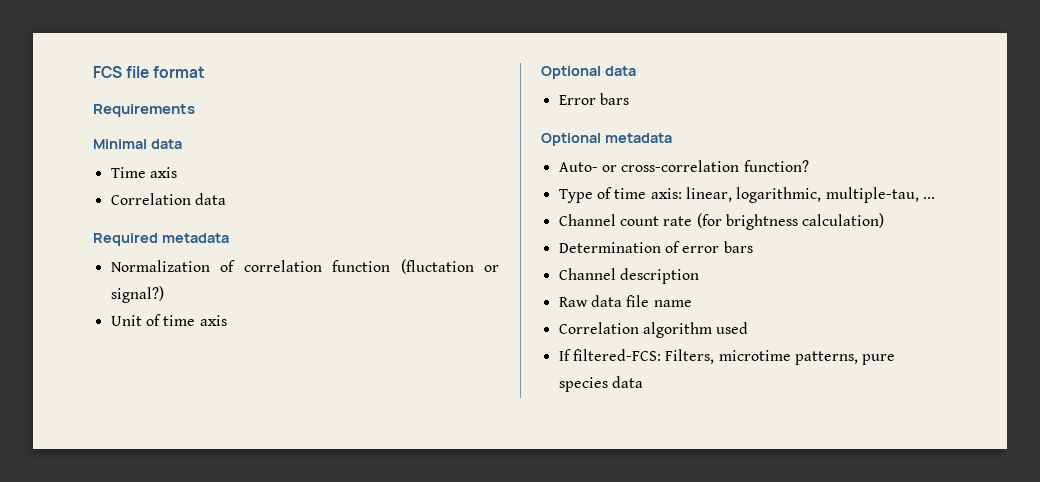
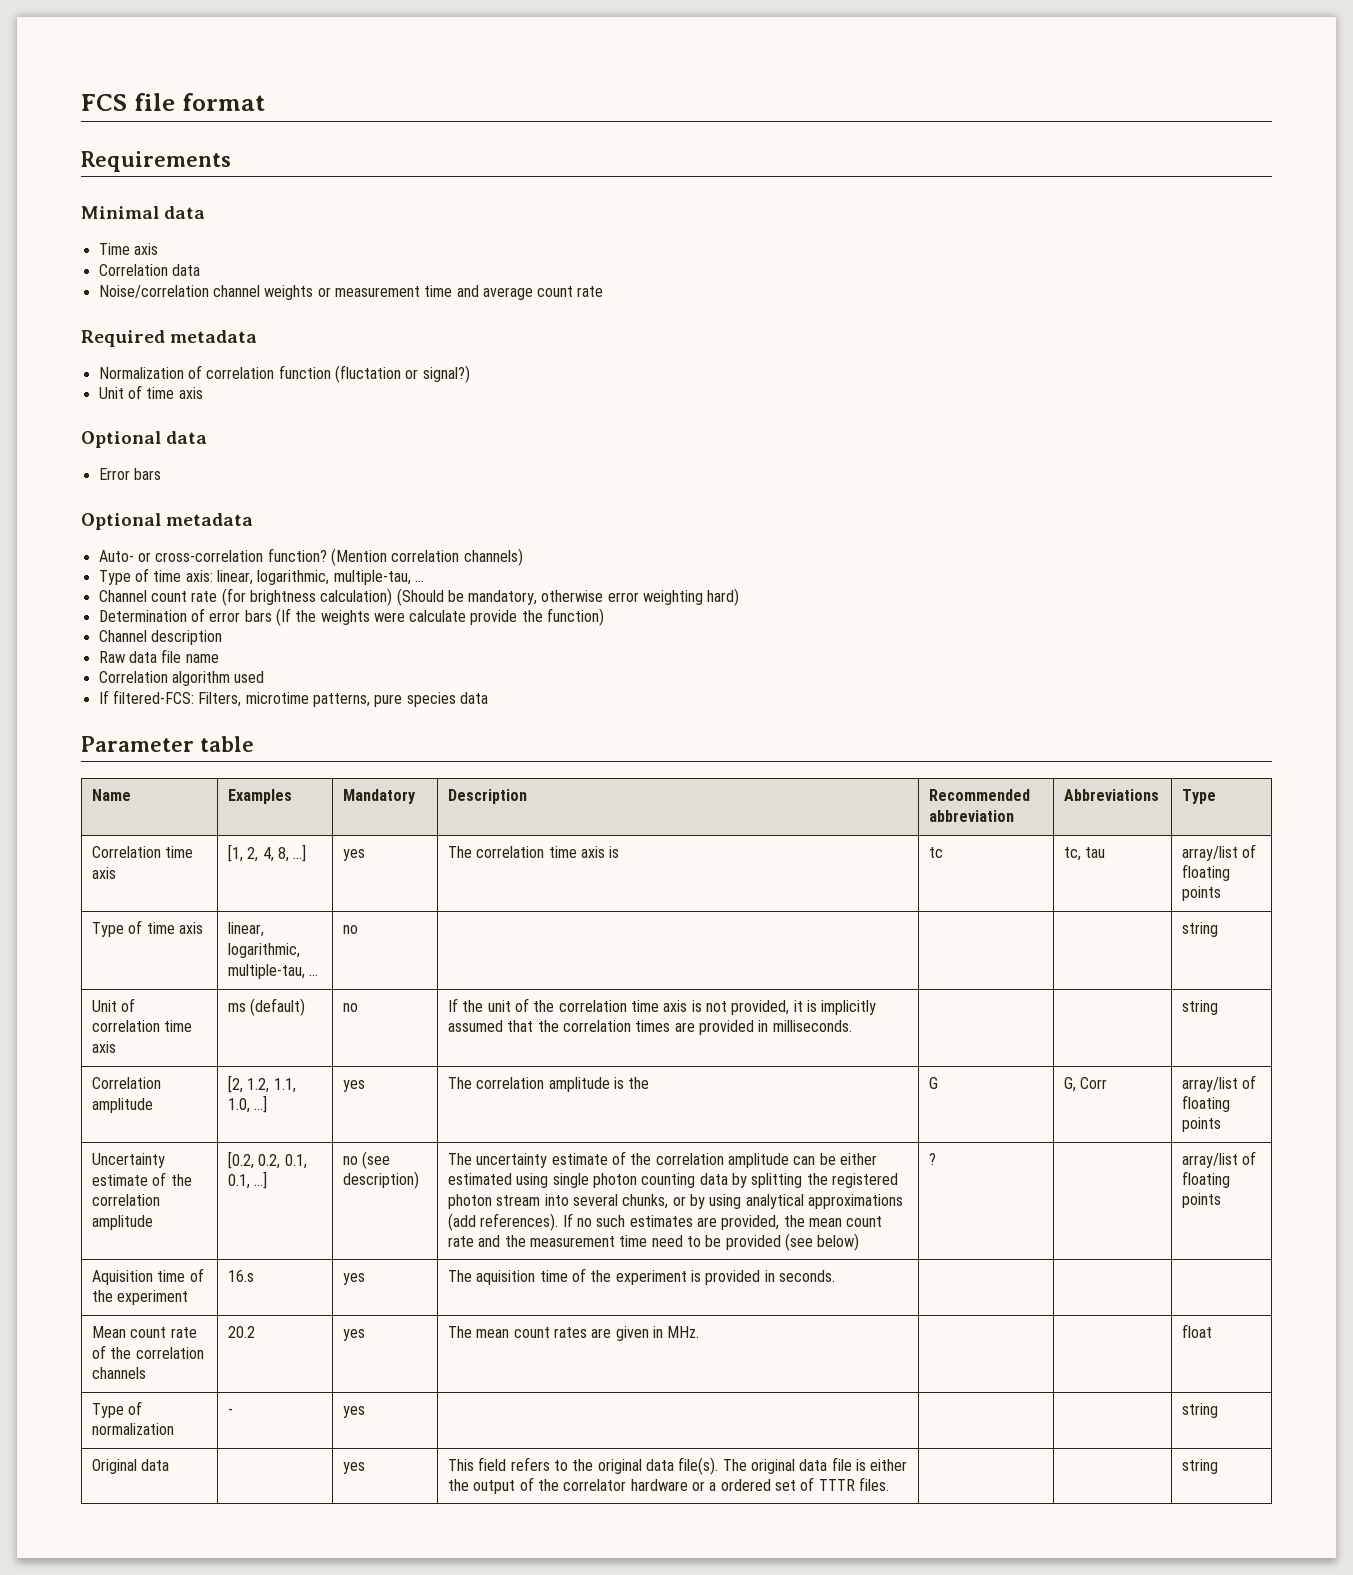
(226, 199) none -> [98,285,604,300] // Noise/correlation channel weights or measurement time and average count rate
(809, 166) none -> [330,548,523,566] (Mention correlation channels)
[558,241,753,253] // Determination of error bars -> [396,588,740,606] [98,608,605,626] (Should be mandatory, otherwise error weighting hard) // Determination of error bars (If the weights were calculate provide the function)
(643, 382) none -> [81,736,254,752] [92,789,132,801] [228,789,293,804] [343,789,417,804] [448,789,528,804] [929,789,1031,801] [929,810,1015,822] [1064,789,1160,801] [1182,789,1217,804] [92,846,194,858] [92,867,117,879] [228,844,307,862] [343,849,366,861] [448,846,620,858] [929,847,944,858] [1064,847,1106,861] [1182,844,1257,861] [1182,864,1231,881] [1182,886,1222,901] [92,920,204,937] [228,922,265,937] [228,943,301,958] [228,964,319,979] [343,925,359,934] [1182,922,1219,937] [92,998,136,1012] [92,1020,193,1032] [92,1041,117,1053] [228,998,306,1016] [343,1003,359,1012] [448,998,877,1015] [448,1020,852,1035] [1182,1000,1219,1015] [92,1077,162,1089] [92,1098,154,1113] [228,1075,296,1093] [228,1095,268,1113] [343,1080,366,1092] [448,1077,650,1092] [929,1077,939,1089] [1064,1077,1108,1092] [1182,1075,1257,1092] [1182,1095,1231,1112] [1182,1117,1222,1132] [92,1153,166,1168] [92,1172,192,1186] [92,1194,161,1206] [92,1215,154,1230] [228,1151,307,1169] [228,1171,268,1189] [343,1151,391,1169] [343,1171,420,1189] [448,1151,877,1168] [448,1173,898,1188] [448,1194,903,1209] [448,1213,883,1231] [448,1233,860,1251] [929,1153,937,1165] [1182,1151,1257,1168] [1182,1171,1231,1188] [1182,1193,1222,1208] [92,1268,204,1285] [92,1290,189,1305] [228,1270,255,1282] [343,1273,366,1285] [448,1268,835,1285] [92,1326,197,1338] [92,1345,204,1359] [92,1367,147,1379] [228,1326,256,1338] [343,1329,366,1341] [448,1326,700,1341] [1182,1324,1213,1338] [92,1401,143,1418] [92,1423,175,1435] [228,1408,234,1415] [343,1406,366,1418] [1182,1403,1219,1418] [92,1459,170,1474] [343,1462,366,1474] [448,1457,908,1475] [448,1477,889,1494] [1182,1459,1219,1474] // Parameter table // Name | Examples | Mandatory | Description | Recommended abbreviation | Abbreviations | Type // Correlation time axis | [1, 2, 4, 8, ...] | yes | The correlation time axis is | tc | tc, tau | array/list of floating points // Type of time axis | linear, logarithmic, multiple-tau, ... | no | | | | string // Unit of correlation time axis | ms (default) | no | If the unit of the correlation time axis is not provided, it is implicitly assumed that the correlation times are provided in milliseconds. | | | string // Correlation amplitude | [2, 1.2, 1.1, 1.0, ...] | yes | The correlation amplitude is the | G | G, Corr | array/list of floating points // Uncertainty estimate of the correlation amplitude | [0.2, 0.2, 0.1, 0.1, ...] | no (see description) | The uncertainty estimate of the correlation amplitude can be either estimated using single photon counting data by splitting the registered photon stream into several chunks, or by using analytical approximations (add references). If no such estimates are provided, the mean count rate and the measurement time need to be provided (see below) | ? | | array/list of floating points // Aquisition time of the experiment | 16.s | yes | The aquisition time of the experiment is provided in seconds. | | | // Mean count rate of the correlation channels | 20.2 | yes | The mean count rates are given in MHz. | | | float // Type of normalization | - | yes | | | | string // Original data | | yes | This field refers to the original data file(s). The original data file is either the output of the correlator hardware or a ordered set of TTTR files. | | | string

